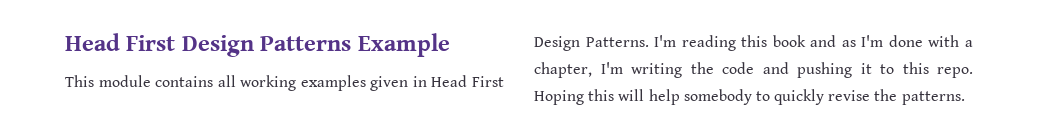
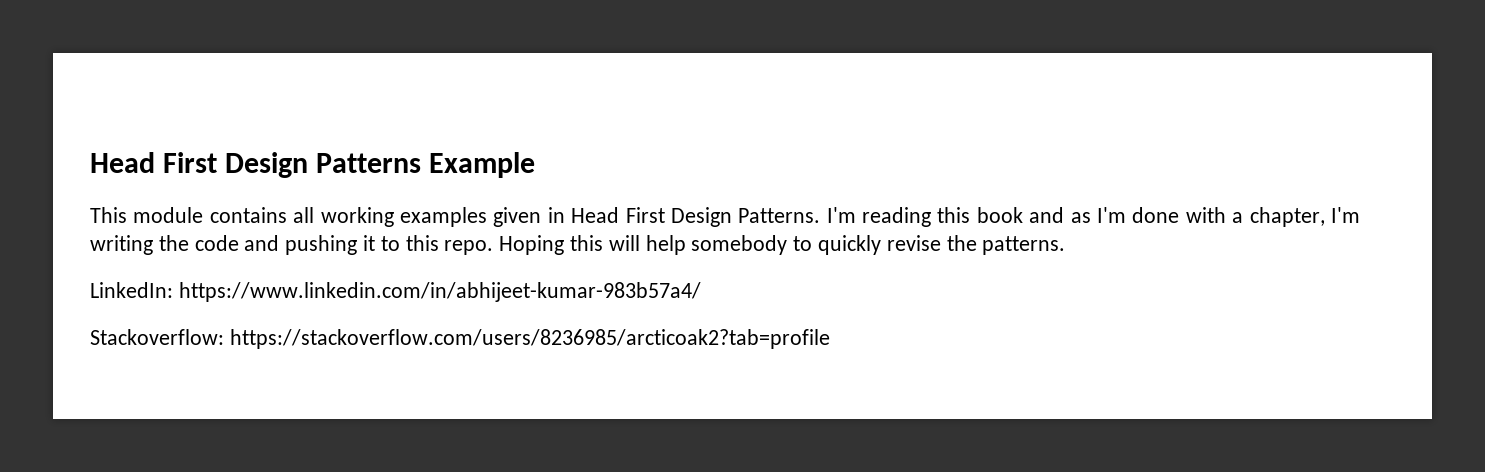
(965, 98) none -> [90,282,701,302] [90,329,830,349] // LinkedIn: https://www.linkedin.com/in/abhijeet-kumar-983b57a4/ // Stackoverflow: https://stackoverflow.com/users/8236985/arcticoak2?tab=profile

